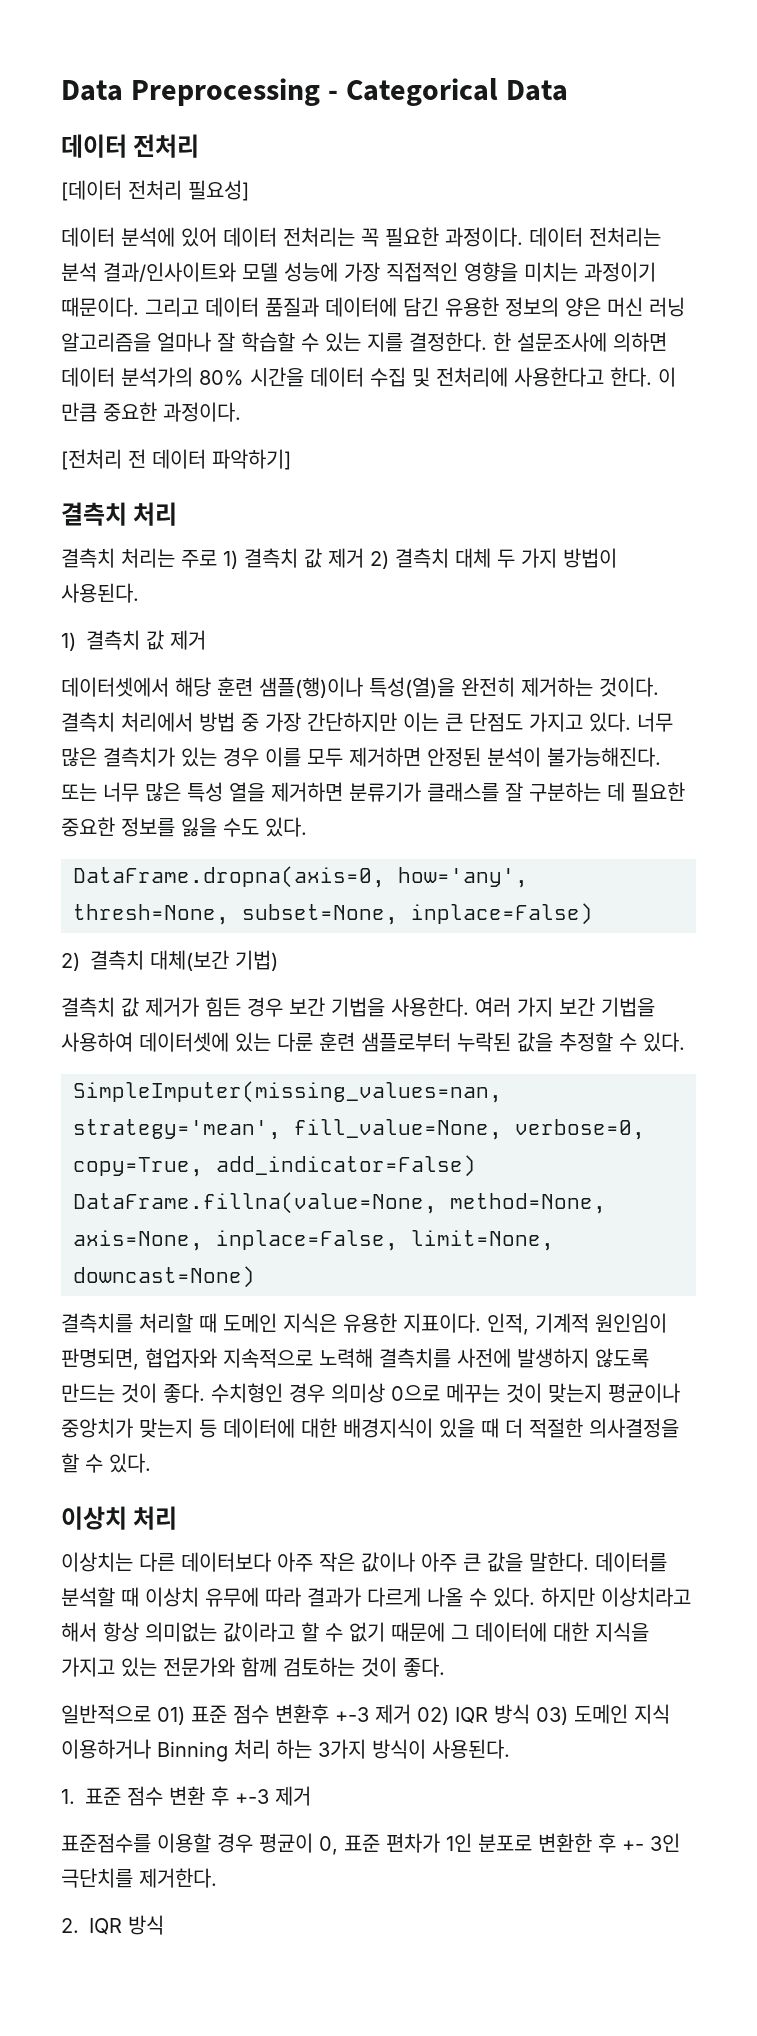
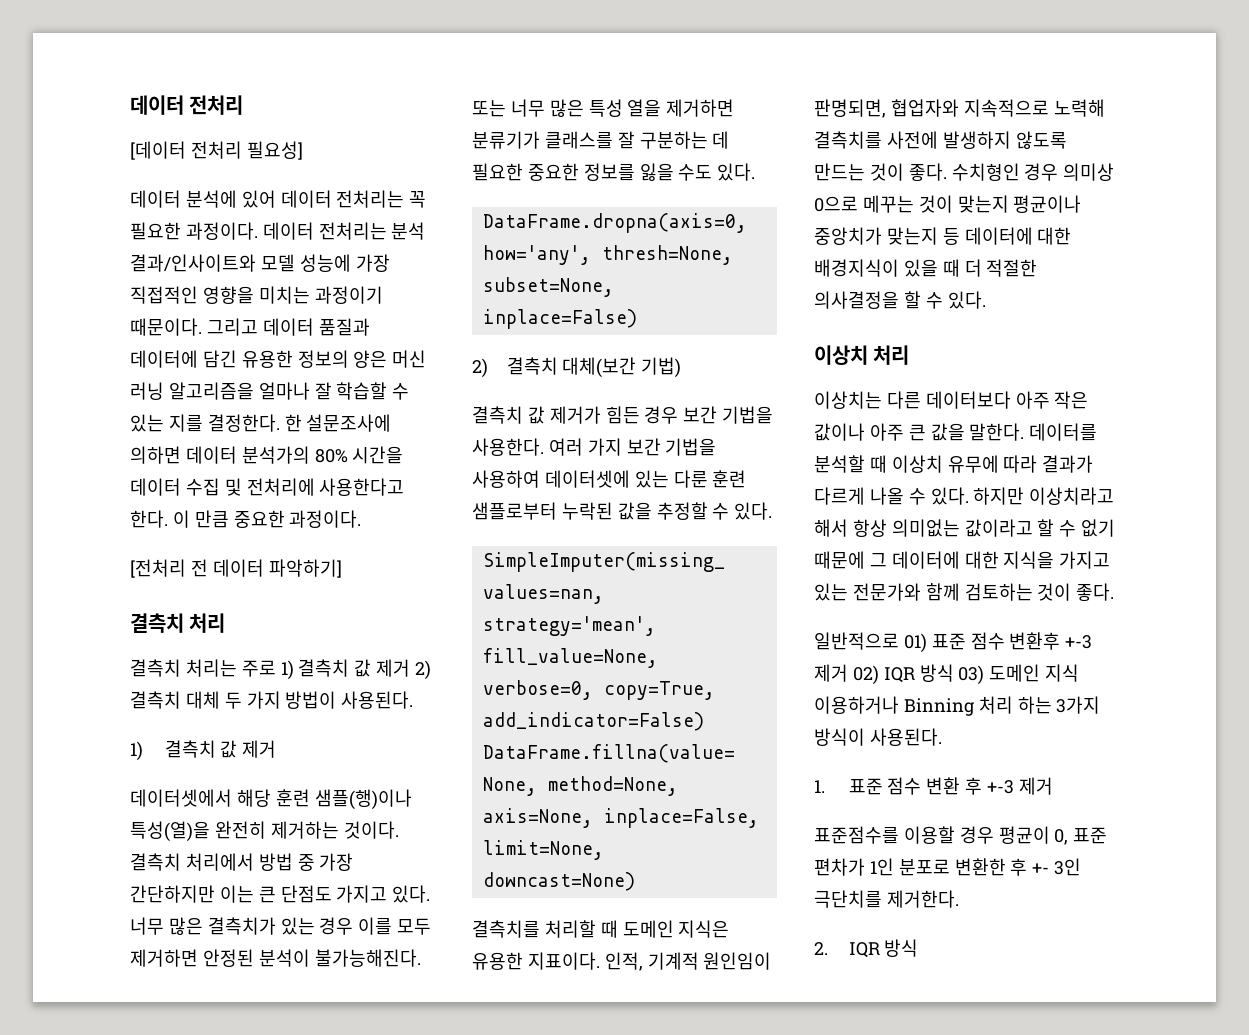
[61,78,569,106] Data Preprocessing - Categorical Data // -> (130, 105) none

